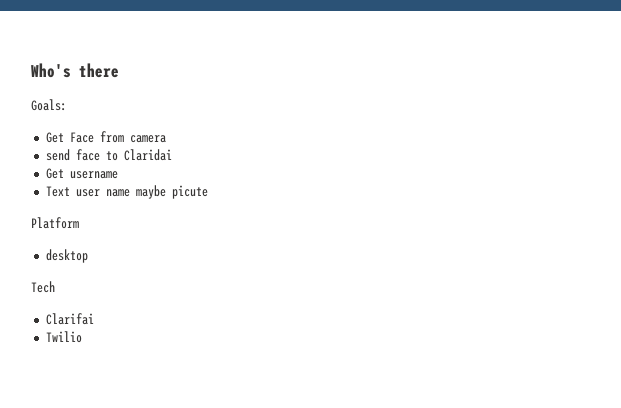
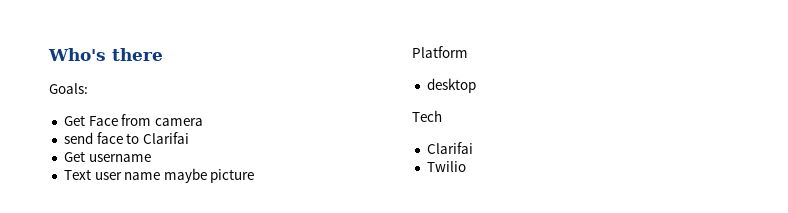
[123,149,172,161] Claridai -> [142,132,189,144] Clarifai
[171,185,208,199] picute -> [210,169,255,183] picture

